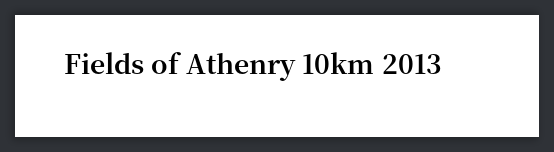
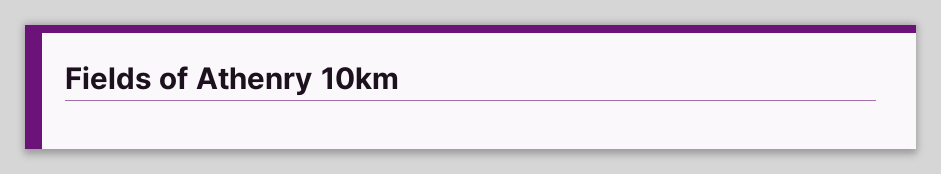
[381,54,442,74] 2013 -> (399, 78) none

